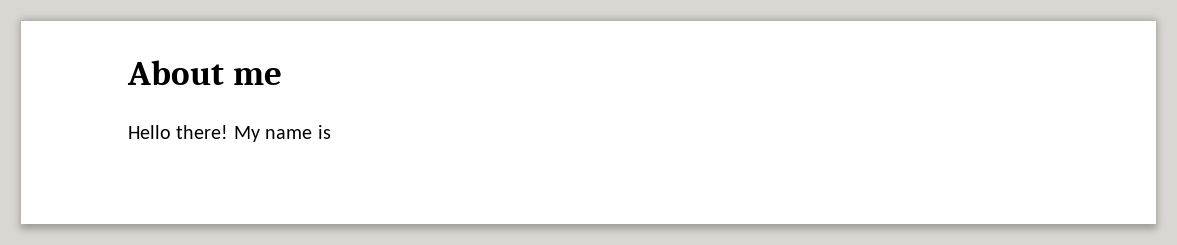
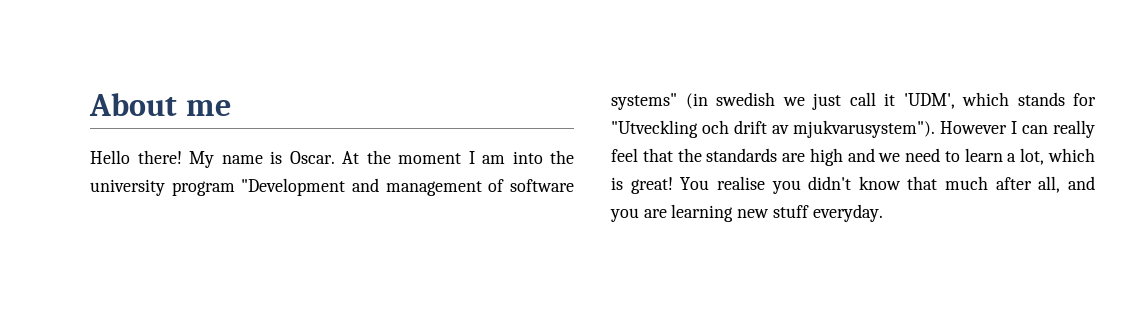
(331, 132) none -> [289,150,574,164] [90,178,575,196] [611,92,1096,110] [611,120,1095,138] [611,148,1095,166] [611,176,1095,194] [610,204,883,222] Oscar. At the moment I am into the university program "Development and management of software systems" (in swedish we just call it 'UDM', which stands for "Utveckling och drift av mjukvarusystem"). However I can really feel that the standards are high and we need to learn a lot, which is great! You realise you didn't know that much after all, and you are learning new stuff everyday.

